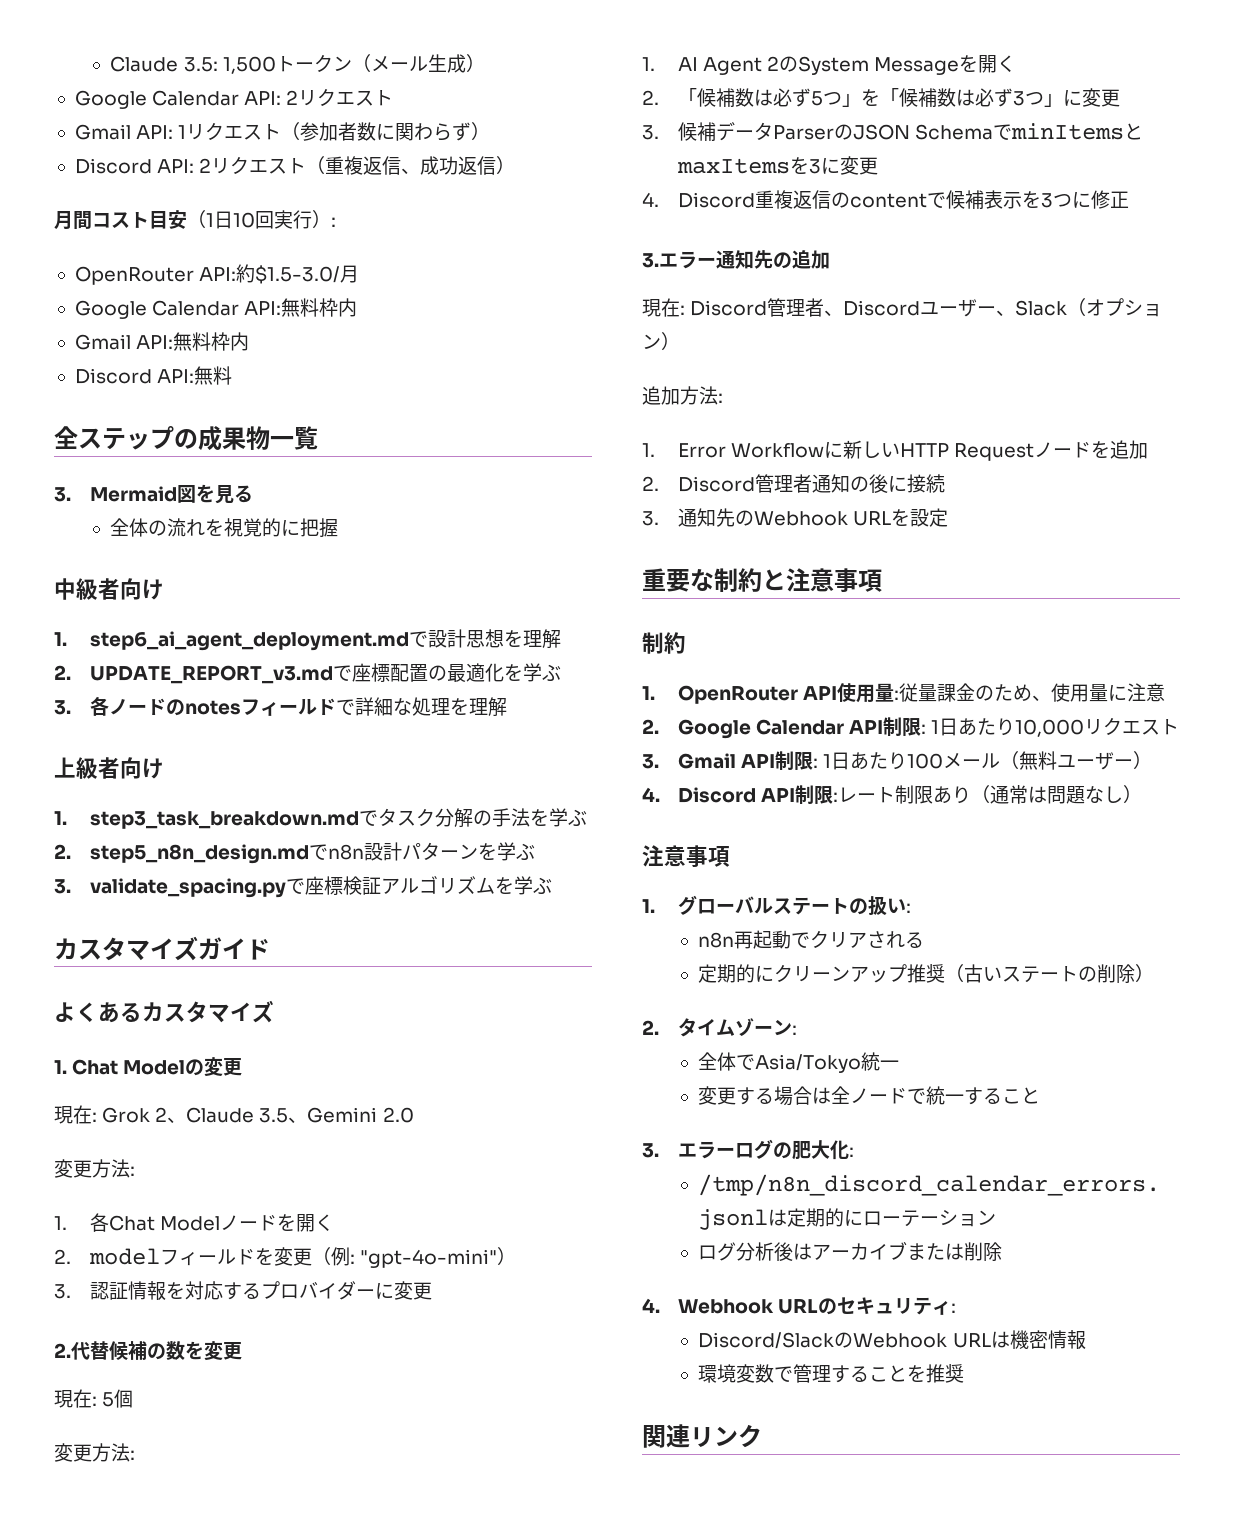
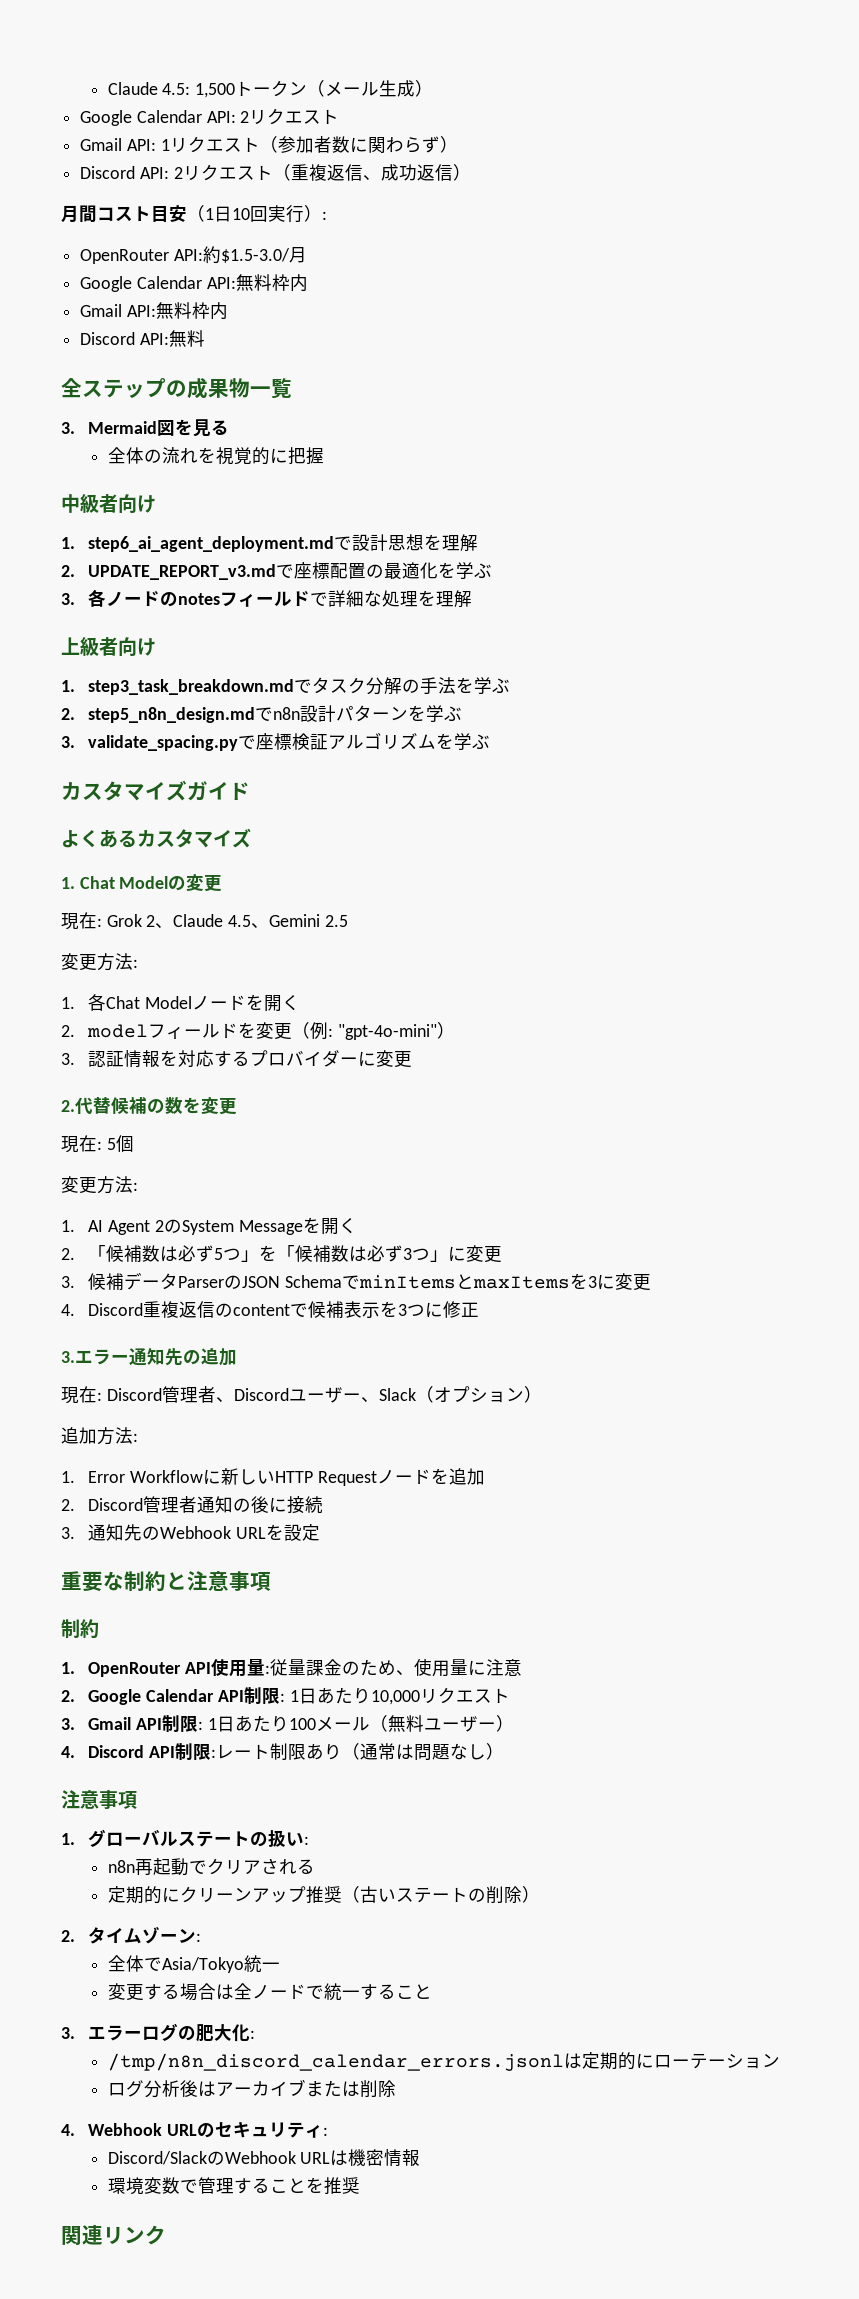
[110,56,218,72] Claude 3.5: -> [107,82,191,95] Claude 4.5:
[259,1107,414,1123] 3.5、Gemini 2.0 -> [228,914,348,928] 4.5、Gemini 2.5

